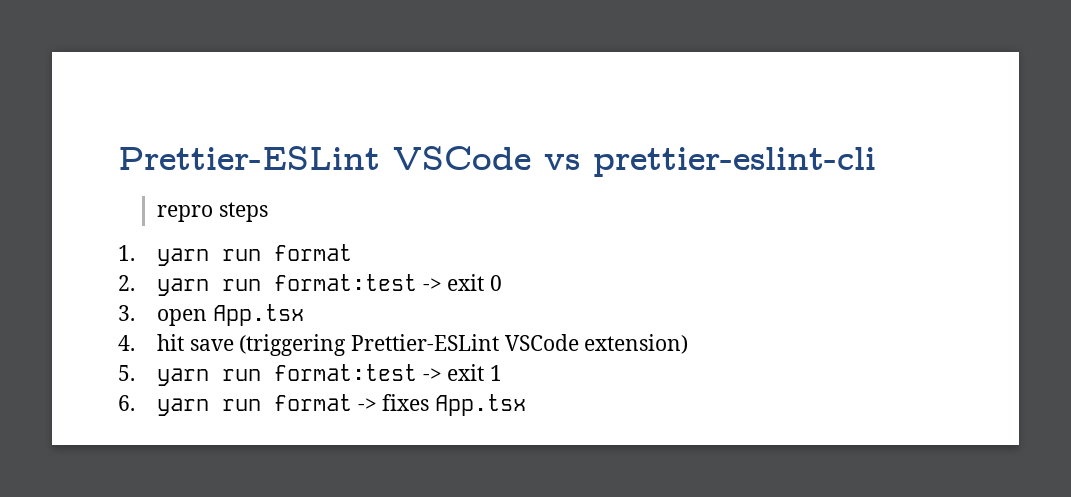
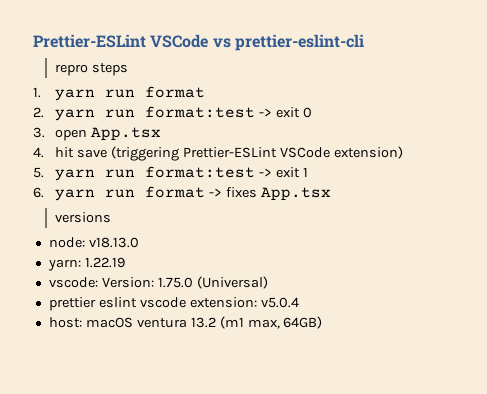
(526, 405) none -> [54,212,111,223] [48,237,139,248] [47,257,125,271] [48,276,268,289] [48,297,299,311] [48,316,323,329] // versions // node: v18.13.0 // yarn: 1.22.19 // vscode: Version: 1.75.0 (Universal) // prettier eslint vscode extension: v5.0.4 // host: macOS ventura 13.2 (m1 max, 64GB)

